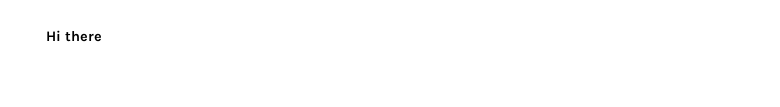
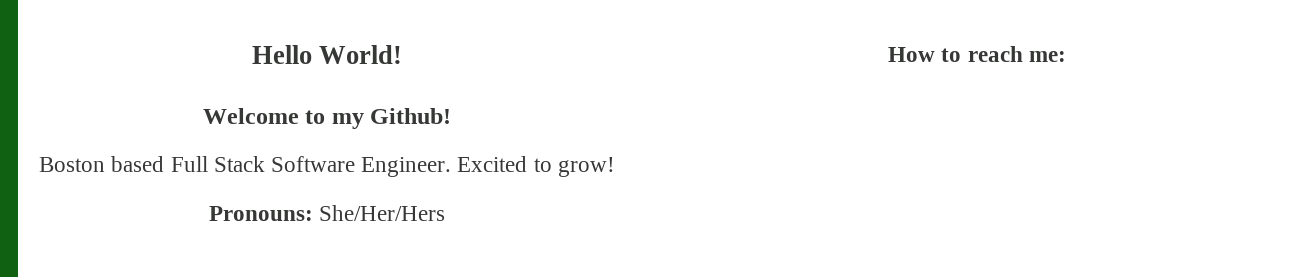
[46,30,102,42] Hi there -> [251,45,403,64] [202,108,452,129] [39,156,615,177] [208,205,446,221] [888,46,1066,62] Hello World! // Welcome to my Github! // Boston based Full Stack Software Engineer. Excited to grow! // Pronouns: She/Her/Hers // How to reach me:

